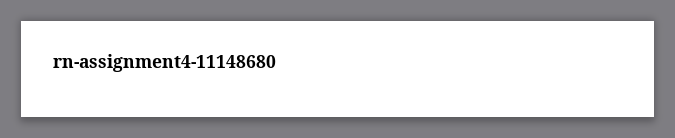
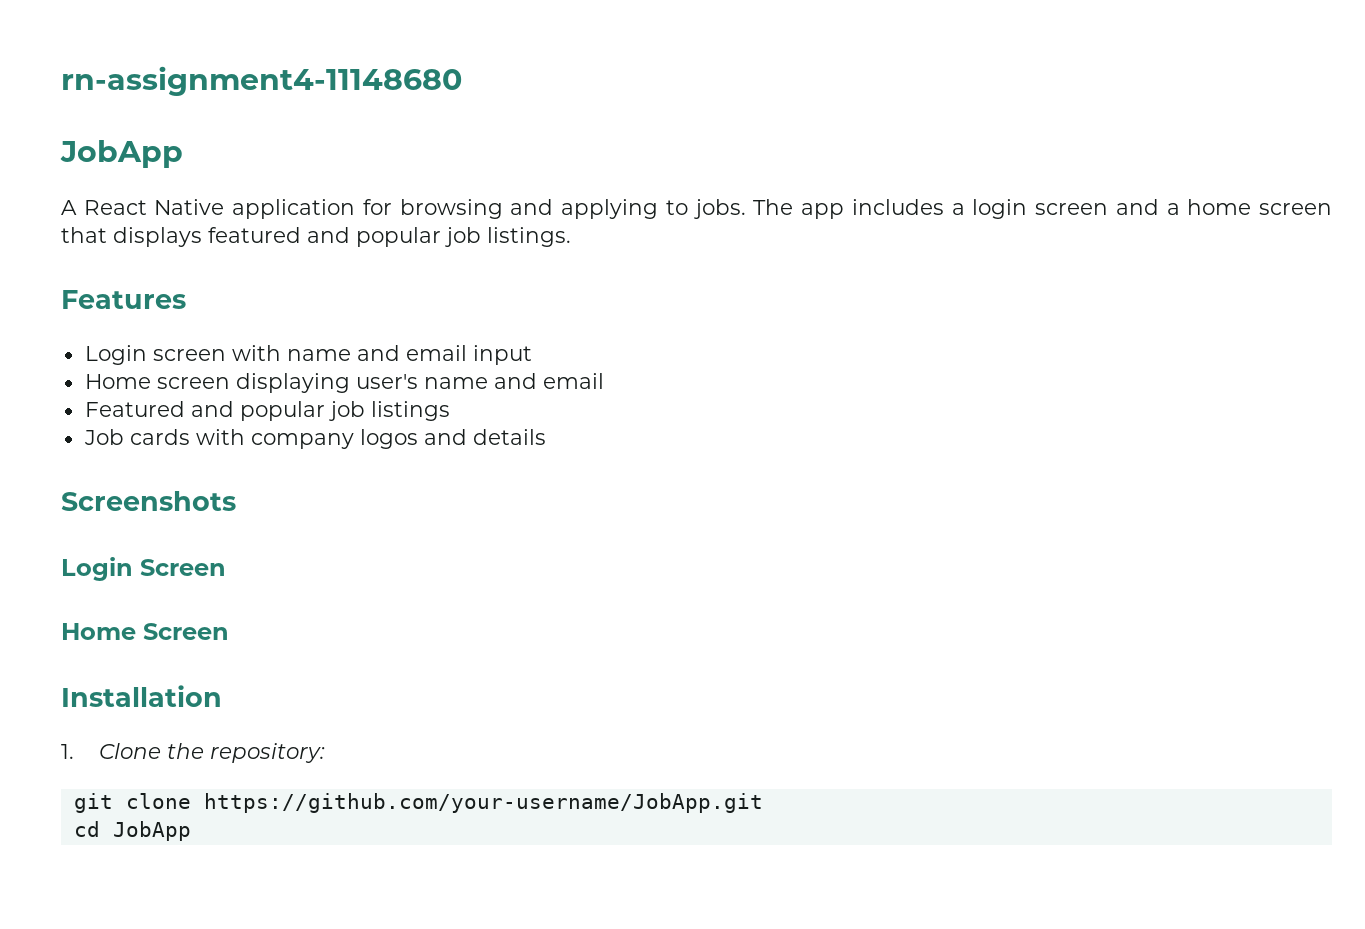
(276, 63) none -> [60,140,183,168] [61,199,1332,219] [61,227,571,247] [61,290,186,309] [84,345,532,365] [84,373,604,393] [84,401,450,421] [83,429,546,449] [61,491,236,511] [61,557,226,581] [61,623,229,640] [61,685,222,707] [61,743,325,763] [73,793,763,813] [73,821,191,841] // JobApp // A React Native application for browsing and applying to jobs. The app includes a login screen and a home screen that displays featured and popular job listings. // Features // Login screen with name and email input // Home screen displaying user's name and email // Featured and popular job listings // Job cards with company logos and details // Screenshots // Login Screen // Home Screen // Installation // 1. Clone the repository: // git clone https://github.com/your-username/JobApp.git // cd JobApp

